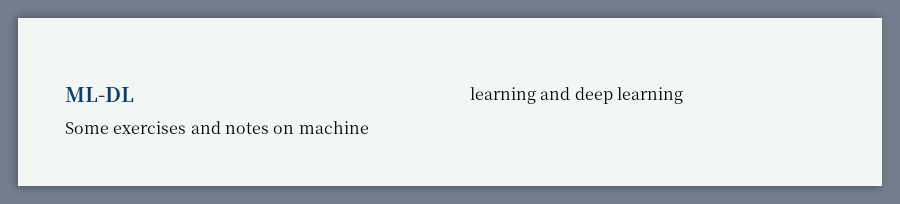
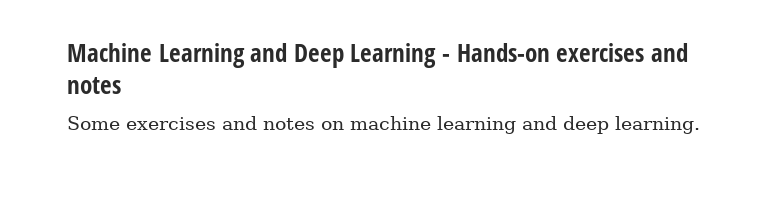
[65,87,134,102] ML-DL -> [67,43,688,68] [67,77,121,94] Machine Learning and Deep Learning - Hands-on exercises and notes
[616,87,683,104] learning -> [615,116,700,134] learning.

